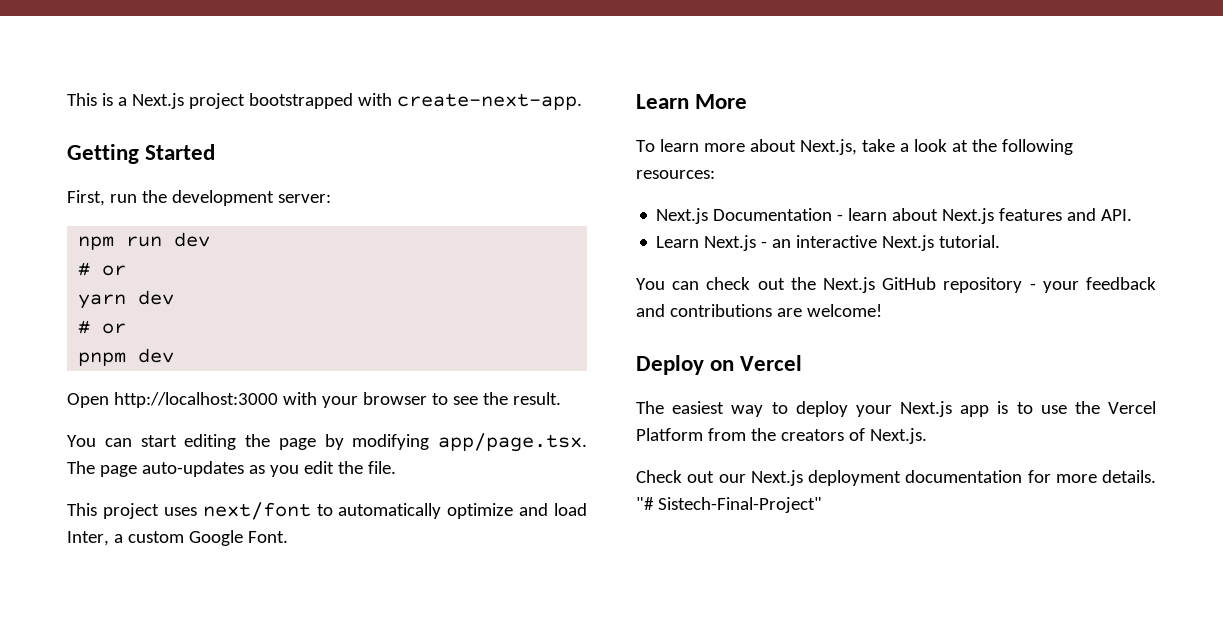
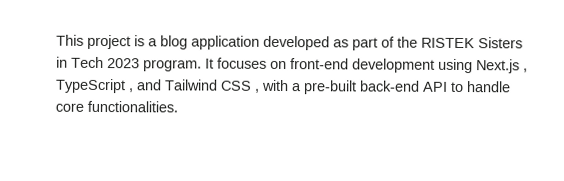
[67,93,97,106] This -> [56,34,131,50] This project
[131,93,582,110] [67,144,216,164] [67,190,331,206] [78,232,211,250] [78,262,127,276] [78,290,175,309] [78,320,127,334] [78,348,175,366] [67,392,561,408] [67,433,587,452] [67,461,396,477] [67,502,587,520] [67,530,288,546] [636,94,748,109] [636,139,1073,155] [636,170,715,179] [656,208,1133,224] [656,235,1001,251] [636,277,1156,293] [636,304,882,317] [636,355,803,375] [636,401,1156,417] [636,428,927,444] [636,470,1156,486] [636,497,822,513] Next.js project bootstrapped with create-next-app. // Getting Started // First, run the development server: // npm run dev // # or // yarn dev // # or // pnpm dev // Open http://localhost:3000 with your browser to see the result. // You can start editing the page by modifying app/page.tsx. The page auto-updates as you edit the file. // This project uses next/font to automatically optimize and load Inter, a custom Google Font. // Learn More // To learn more about Next.js, take a look at the following resources: // Next.js Documentation - learn about Next.js features and API. // Learn Next.js - an interactive Next.js tutorial. // You can check out the Next.js GitHub repository - your feedback and contributions are welcome! // Deploy on Vercel // The easiest way to deploy your Next.js app is to use the Vercel Platform from the creators of Next.js. // Check out our Next.js deployment documentation for more details. "# Sistech-Final-Project" -> [160,35,523,51] [56,56,528,74] [55,78,511,95] [55,100,178,113] blog application developed as part of the RISTEK Sisters in Tech 2023 program. It focuses on front-end development using Next.js , TypeScript , and Tailwind CSS , with a pre-built back-end API to handle core functionalities.

